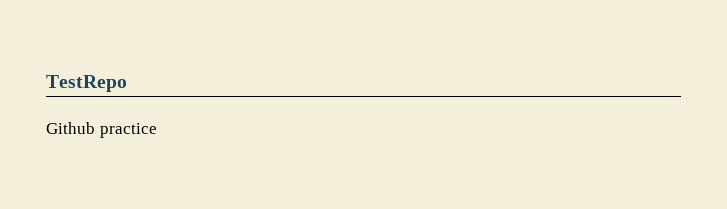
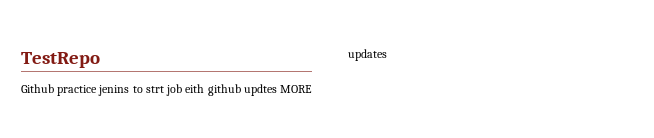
(157, 130) none -> [98,84,313,96] [348,49,387,61] jenins to strt job eith github updtes MORE updates

